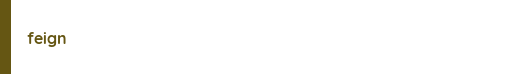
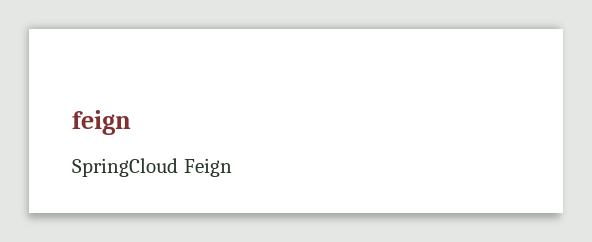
(67, 39) none -> [72,158,232,177] // SpringCloud Feign

